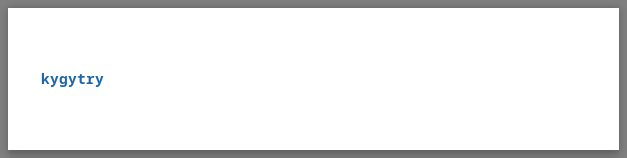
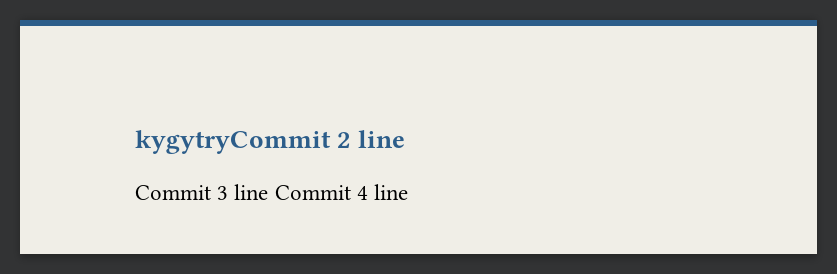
[41,73,104,87] kygytry -> [135,130,406,154] [135,184,409,200] kygytryCommit 2 line // Commit 3 line Commit 4 line

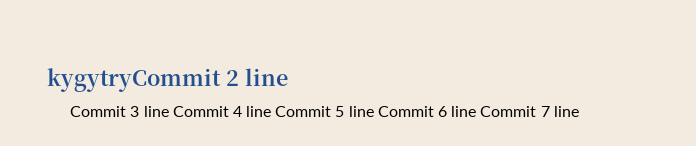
(409, 192) none -> [275,106,579,117] Commit 5 line Commit 6 line Commit 7 line

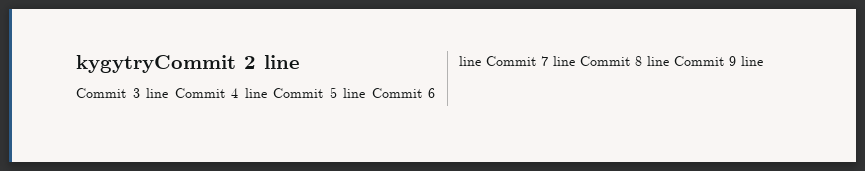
(579, 111) none -> [580,56,763,66] Commit 8 line Commit 9 line

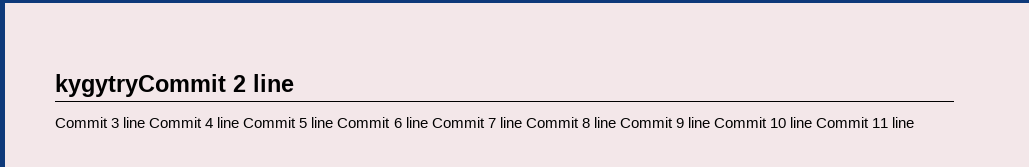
(763, 61) none -> [714,117,915,128] Commit 10 line Commit 11 line

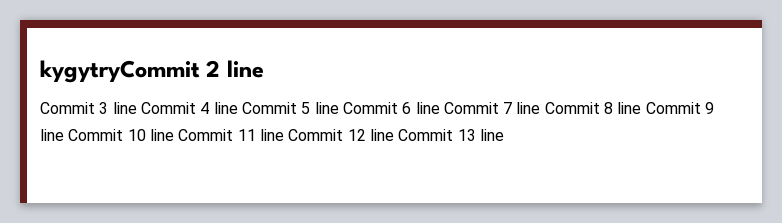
(915, 122) none -> [288,129,504,141] Commit 12 line Commit 13 line

